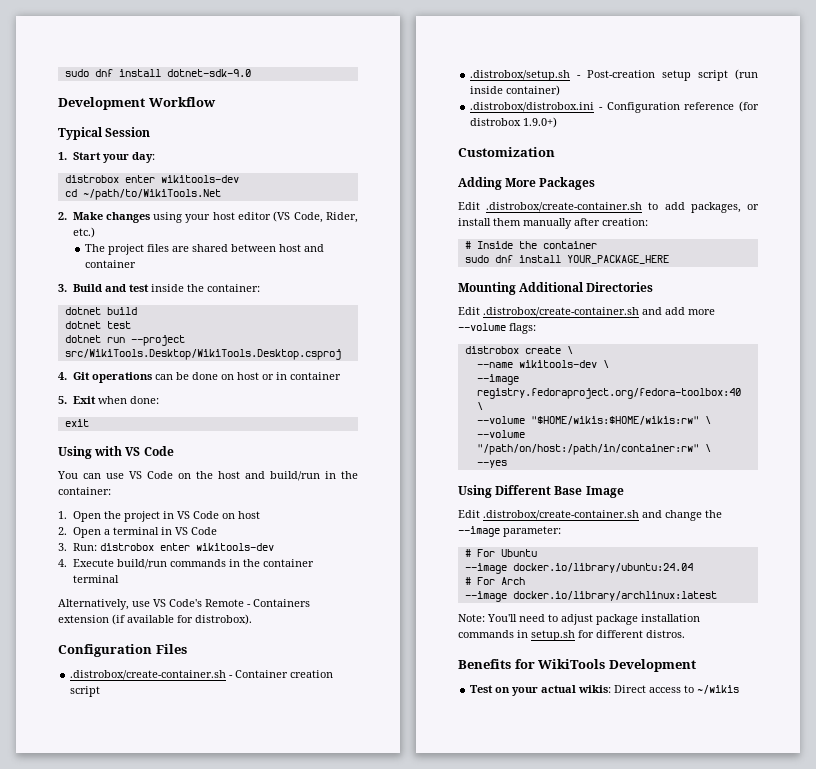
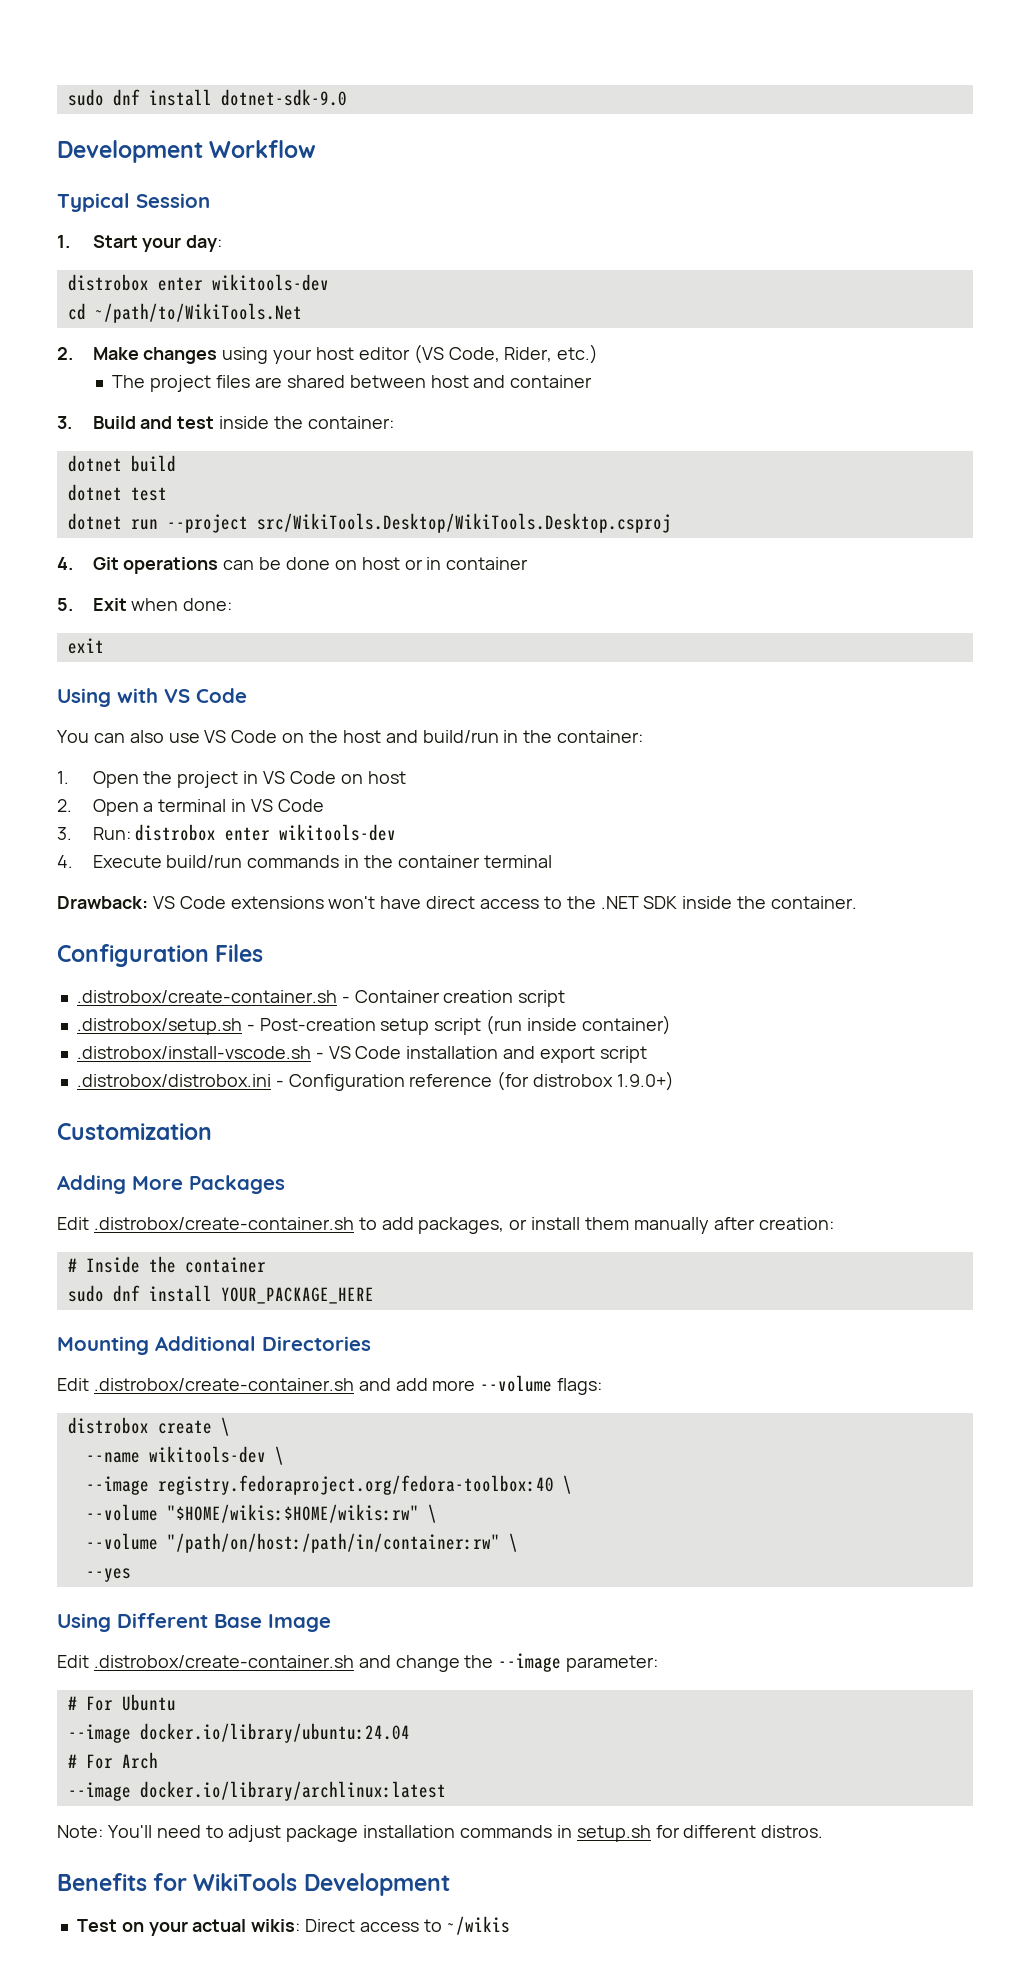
(101, 476) none -> [129,730,164,743] also
[58,599,310,610] [58,614,252,625] Alternatively, use VS Code's Remote - Containers extension (if available for distrobox). -> [57,896,858,909] Drawback: VS Code extensions won't have direct access to the .NET SDK inside the container.
(561, 90) none -> [76,1046,647,1063] // .distrobox/install-vscode.sh - VS Code installation and export script

